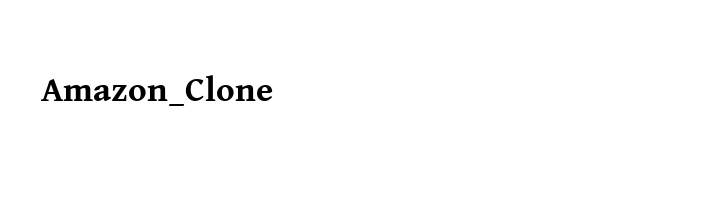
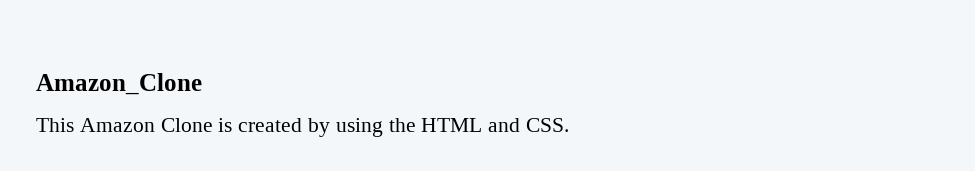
(273, 90) none -> [36,118,570,137] // This Amazon Clone is created by using the HTML and CSS.

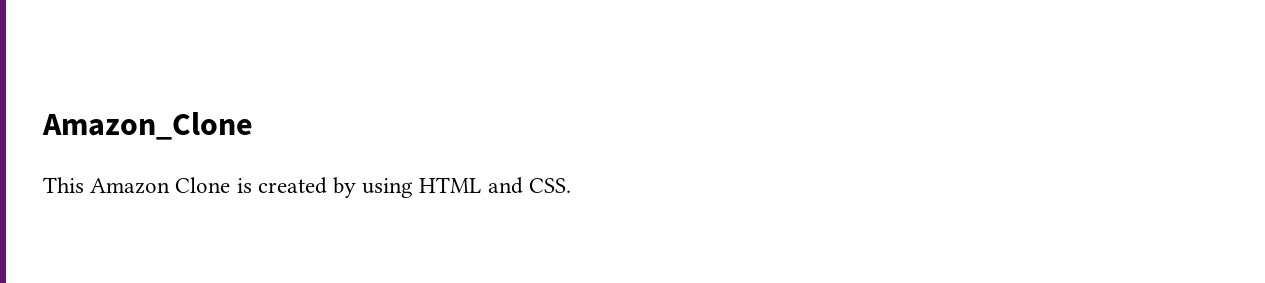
[388,118,416,132] the -> (414, 188) none

